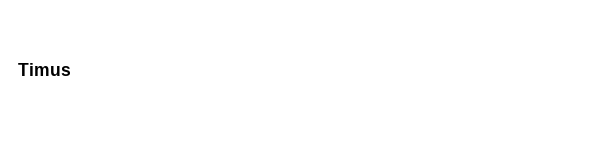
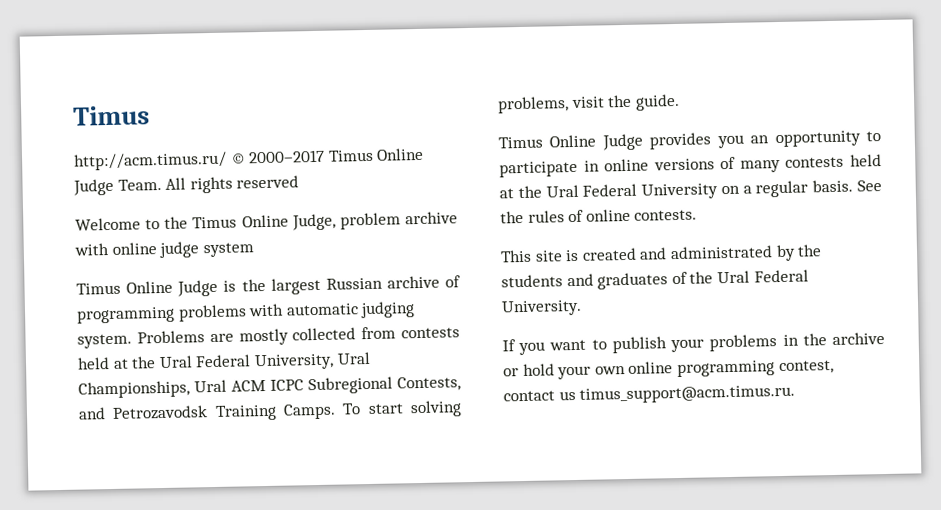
[18,63,71,76] Timus -> [73,105,150,126] [73,147,425,171] [73,175,300,196] [75,211,458,231] [74,241,254,259] [76,275,461,297] [76,301,416,324] [77,326,460,349] [77,351,371,371] [78,376,461,399] [78,400,462,421] [497,93,680,114] [498,130,881,151] [499,154,882,178] [499,179,882,200] [500,208,698,224] [500,244,823,263] [501,269,809,290] [501,299,582,317] [502,331,885,356] [503,359,834,380] [503,384,796,404] Timus // http://acm.timus.ru/ © 2000–2017 Timus Online Judge Team. All rights reserved // Welcome to the Timus Online Judge, problem archive with online judge system // Timus Online Judge is the largest Russian archive of programming problems with automatic judging system. Problems are mostly collected from contests held at the Ural Federal University, Ural Championships, Ural ACM ICPC Subregional Contests, and Petrozavodsk Training Camps. To start solving problems, visit the guide. // Timus Online Judge provides you an opportunity to participate in online versions of many contests held at the Ural Federal University on a regular basis. See the rules of online contests. // This site is created and administrated by the students and graduates of the Ural Federal University. // If you want to publish your problems in the archive or hold your own online programming contest, contact us timus_support@acm.timus.ru.

